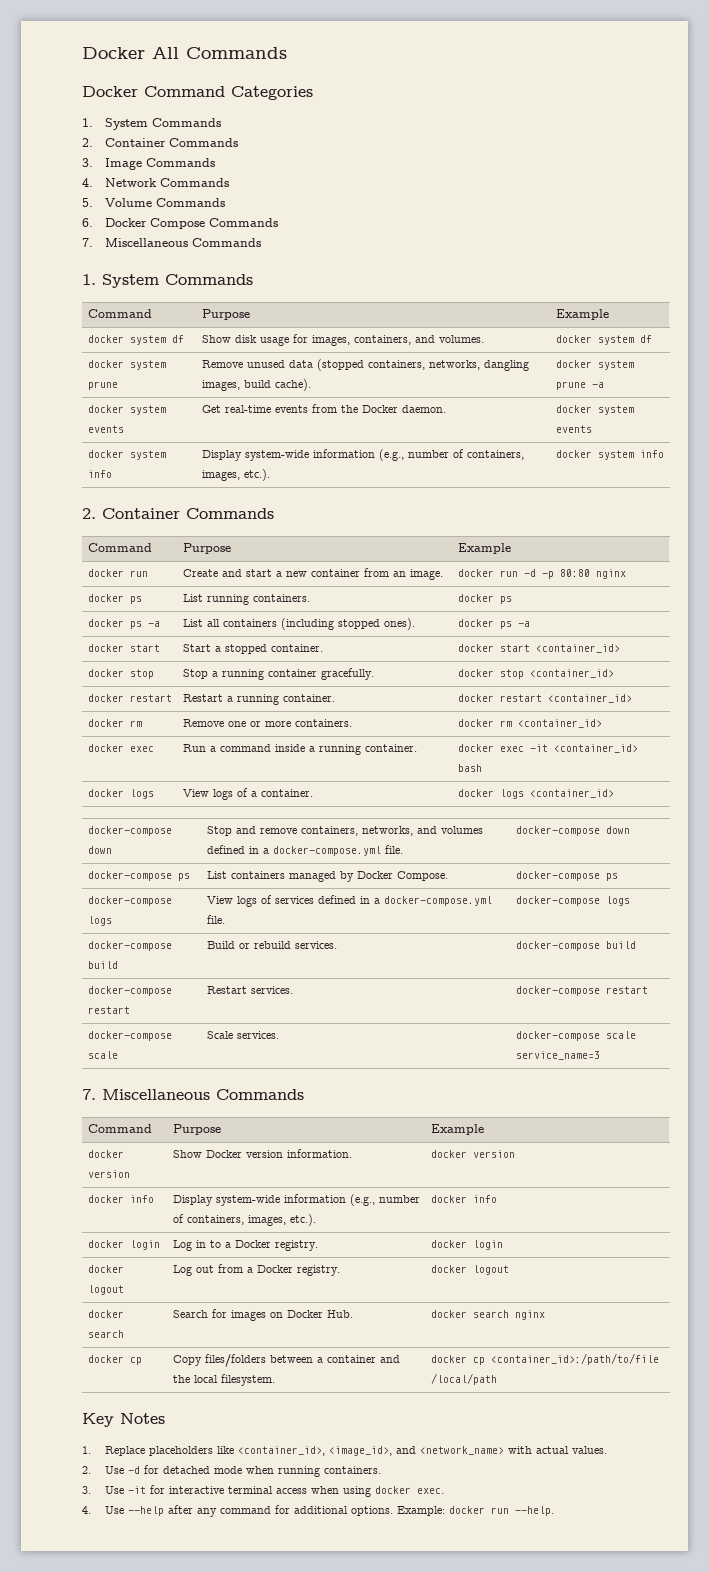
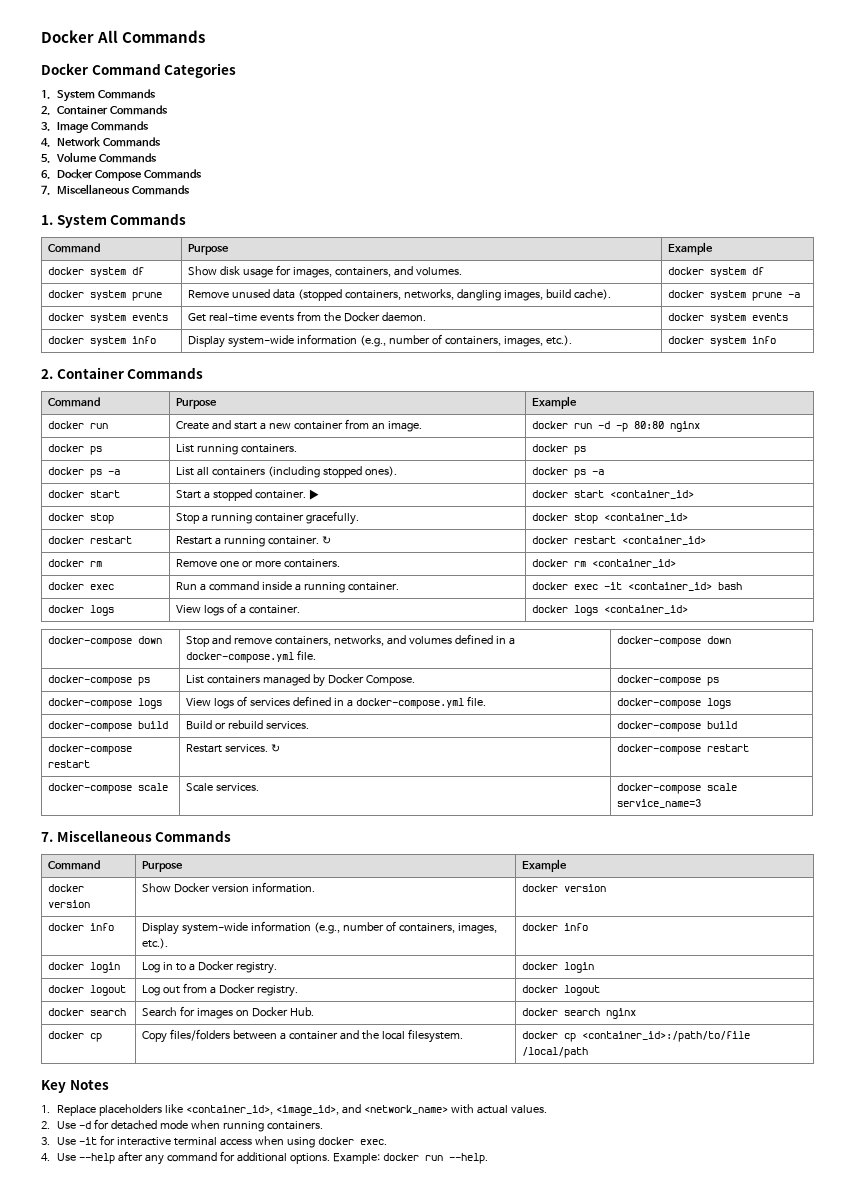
(323, 648) none -> [309,489,320,500] ▶
(335, 698) none -> [322,536,332,544] ↻
(293, 990) none -> [271,744,281,752] ↻

